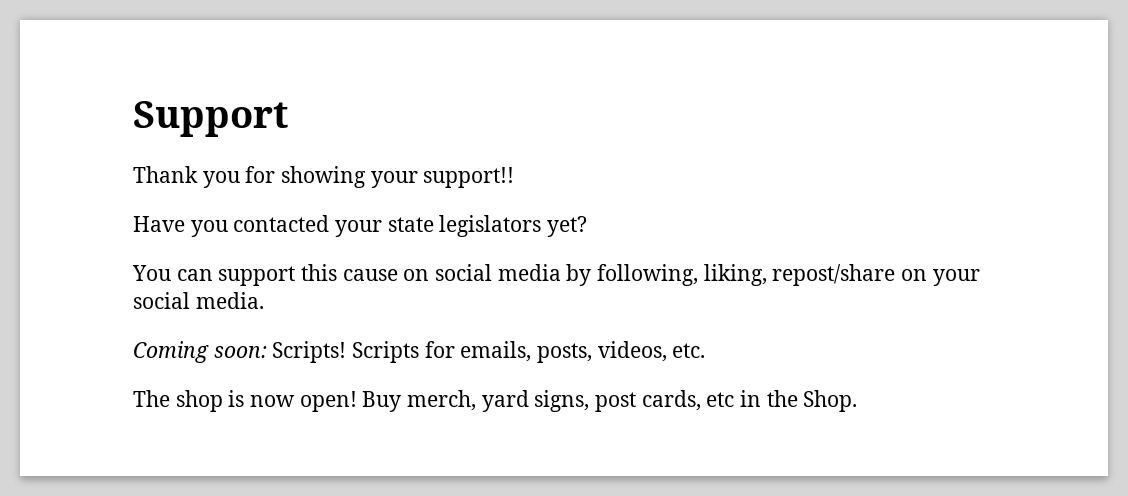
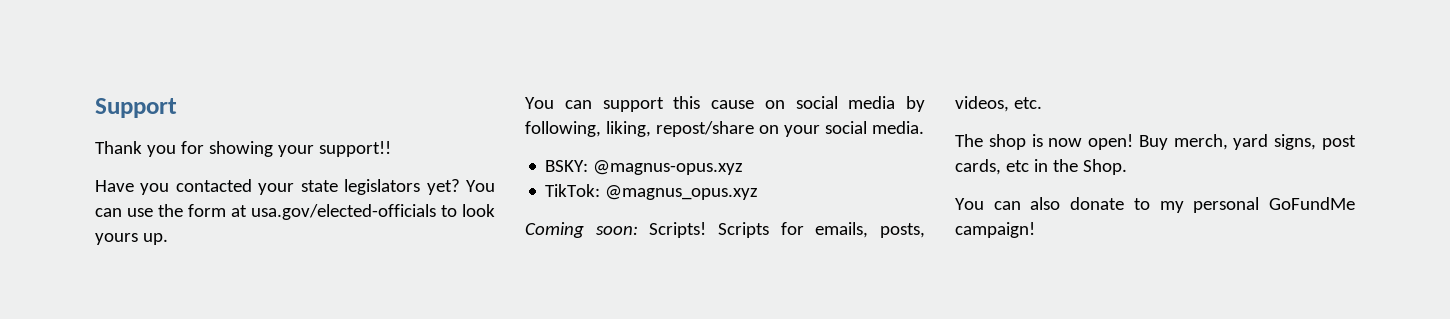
(588, 226) none -> [466,180,496,192] [95,204,495,220] [95,233,168,245] You can use the form at usa.gov/elected-officials to look yours up.
(264, 300) none -> [545,160,744,175] [545,184,759,200] // BSKY: @magnus-opus.xyz // TikTok: @magnus_opus.xyz
(858, 401) none -> [955,197,1355,213] [955,222,1035,238] // You can also donate to my personal GoFundMe campaign!

